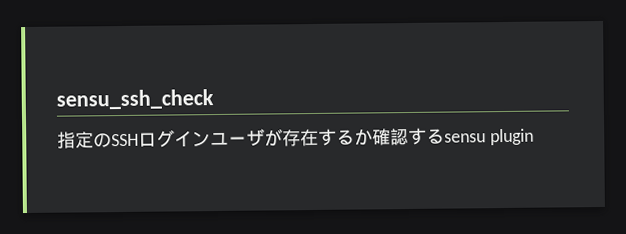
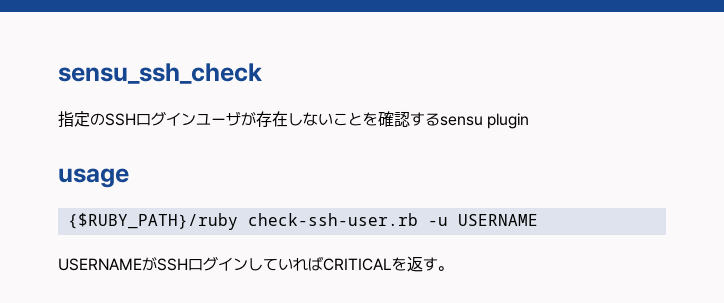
[318,128,373,146] するか -> [288,112,378,126] しないことを
(534, 137) none -> [58,168,129,188] [67,213,538,230] [58,256,453,272] // usage // {$RUBY_PATH}/ruby check-ssh-user.rb -u USERNAME // USERNAMEがSSHログインしていればCRITICALを返す。

